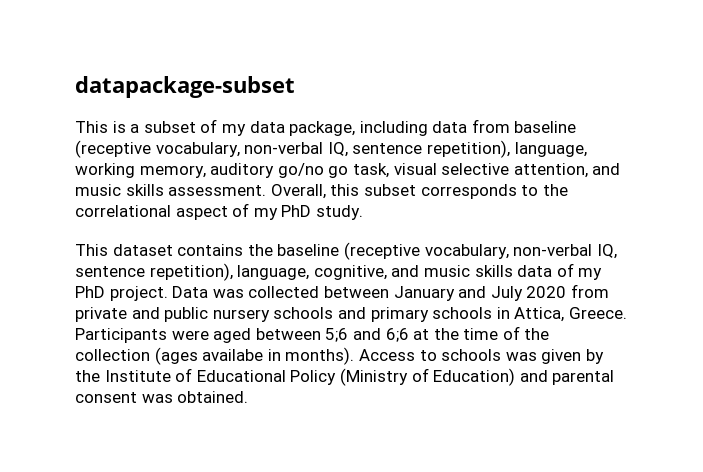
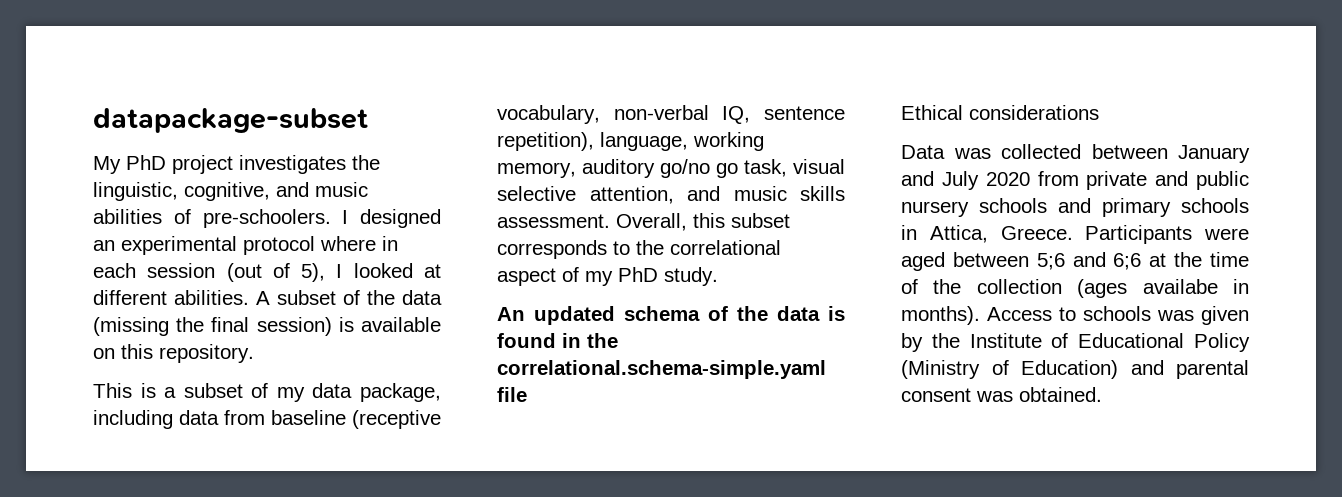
(295, 87) none -> [93,155,380,174] [93,182,368,201] [93,209,441,228] [93,236,398,255] [93,263,441,282] [93,290,442,305] [93,317,441,336] [93,344,254,363] // My PhD project investigates the linguistic, cognitive, and music abilities of pre-schoolers. I designed an experimental protocol where in each session (out of 5), I looked at different abilities. A subset of the data (missing the final session) is available on this repository.
[75,242,617,260] [75,263,603,281] [75,286,168,301] This dataset contains the baseline (receptive vocabulary, non-verbal IQ, sentence repetition), language, cognitive, and music skills data of my PhD project. -> [497,306,845,325] [497,333,618,348] [497,360,826,379] [497,387,527,402] [901,105,1099,120] An updated schema of the data is found in the correlational.schema-simple.yaml file // Ethical considerations //

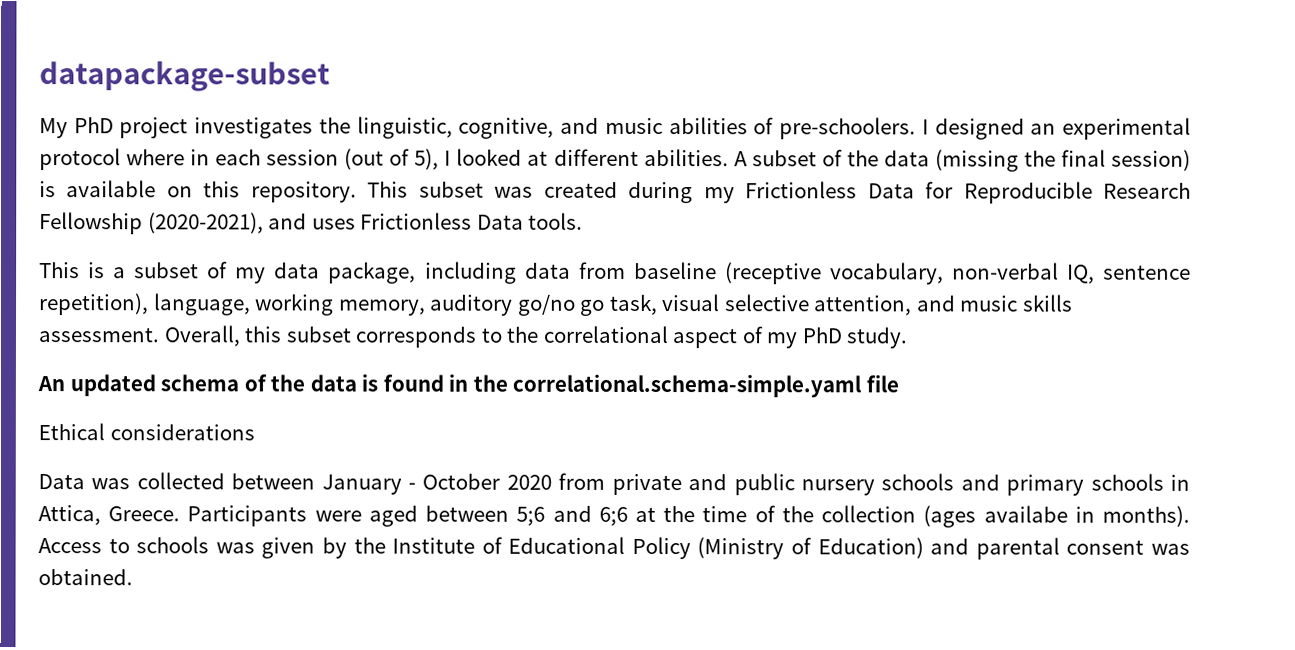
(254, 353) none -> [367,181,1192,204] [39,212,584,235] This subset was created during my Frictionless Data for Reproducible Research Fellowship (2020-2021), and uses Frictionless Data tools.
[901,171,979,190] and July -> [408,473,501,490] - October

